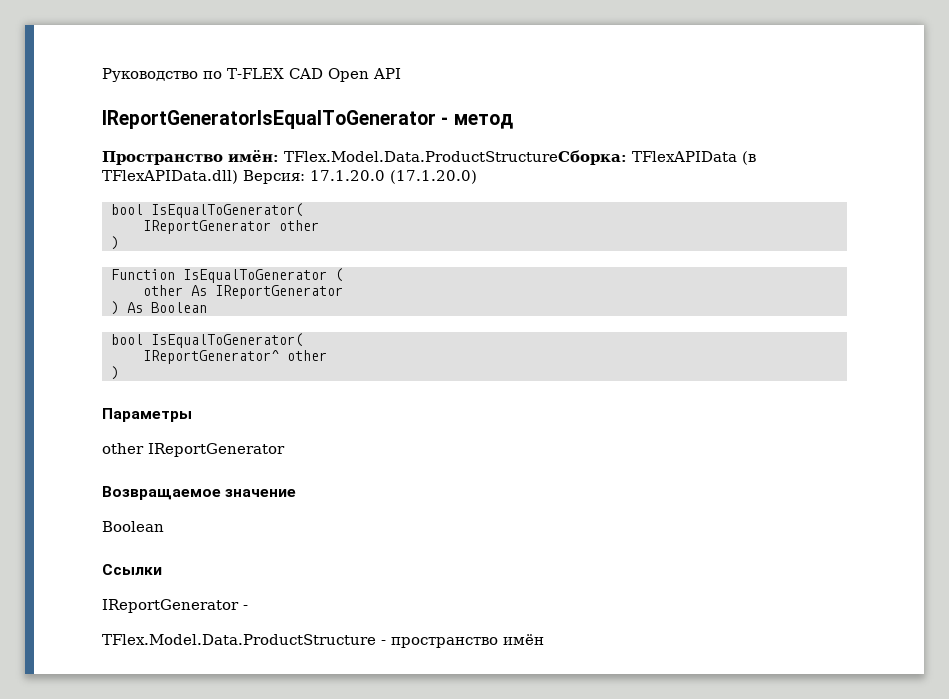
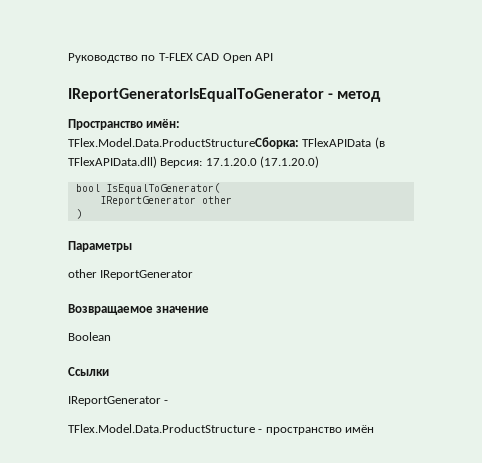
[111,268,343,283] [143,285,343,299] [111,301,207,315] [111,333,303,348] [143,350,327,364] [111,366,119,380] // Function IsEqualToGenerator ( // other As IReportGenerator // ) As Boolean // bool IsEqualToGenerator( // IReportGenerator^ other // ) -> (82, 214) none

